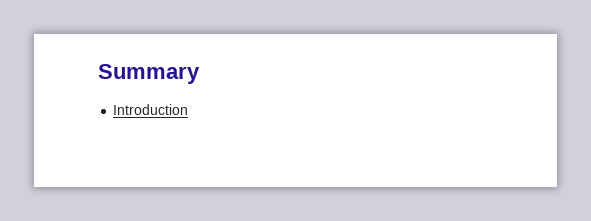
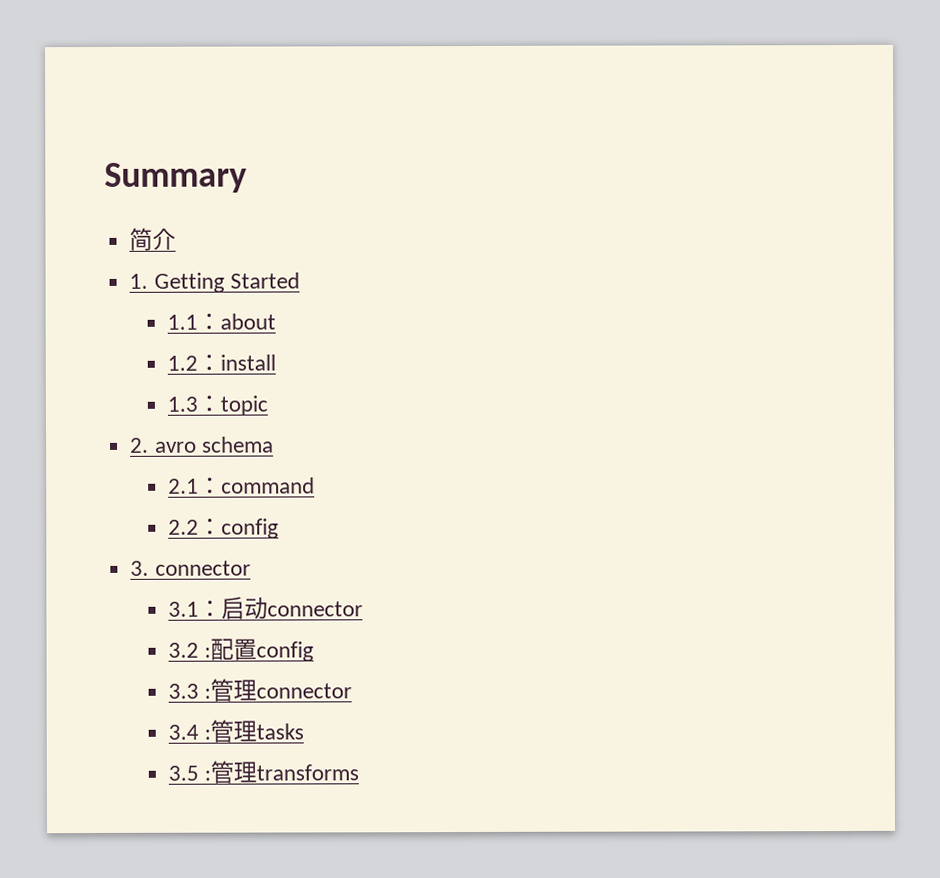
[113,104,189,115] Introduction -> [129,227,177,251] [129,272,300,293] [167,313,277,330] [167,354,277,371] [167,395,269,416] [129,436,274,453] [168,477,316,494] [168,518,280,539] [130,560,251,576] [168,596,364,620] [168,638,315,662] [168,678,353,702] [168,719,305,743] [168,760,360,784] 简介 // 1. Getting Started // 1.1：about // 1.2：install // 1.3：topic // 2. avro schema // 2.1：command // 2.2：config // 3. connector // 3.1：启动connector // 3.2 :配置config // 3.3 :管理connector // 3.4 :管理tasks // 3.5 :管理transforms

